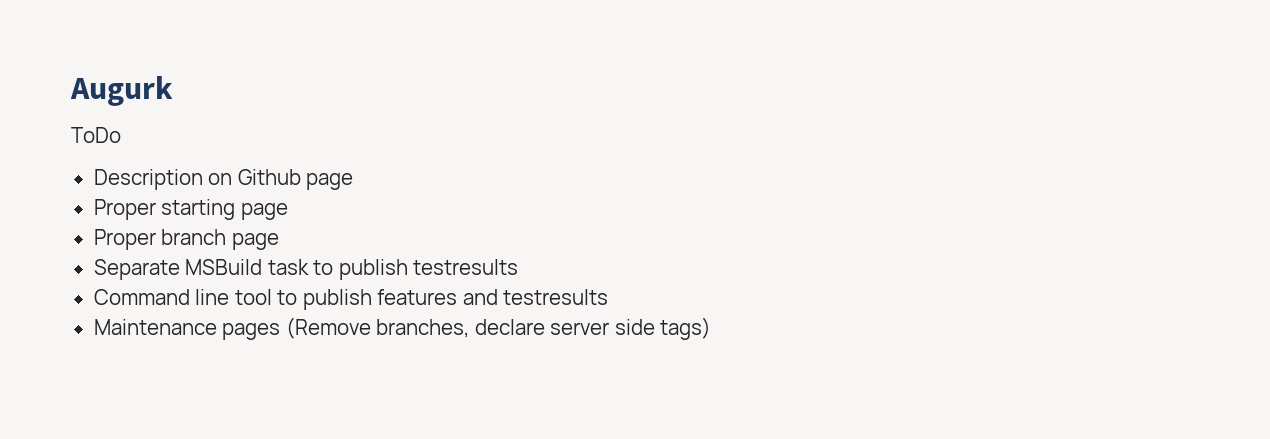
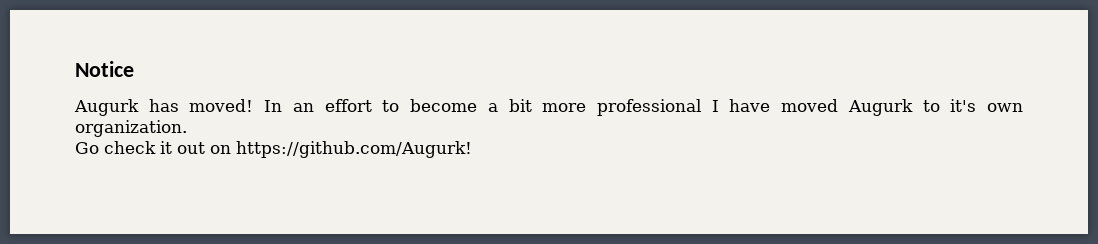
[70,76,173,106] [71,127,121,143] [93,169,354,190] [93,199,288,220] [93,229,279,250] [93,259,519,280] [93,289,609,310] [93,317,712,340] Augurk // ToDo // Description on Github page // Proper starting page // Proper branch page // Separate MSBuild task to publish testresults // Command line tool to publish features and testresults // Maintenance pages (Remove branches, declare server side tags) -> [75,61,134,77] [74,99,1023,116] [75,120,187,137] [75,141,472,158] Notice // Augurk has moved! In an effort to become a bit more professional I have moved Augurk to it's own organization. // Go check it out on https://github.com/Augurk!

